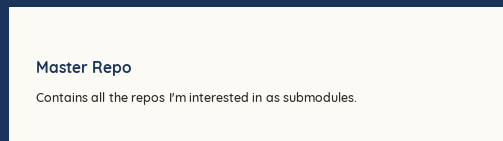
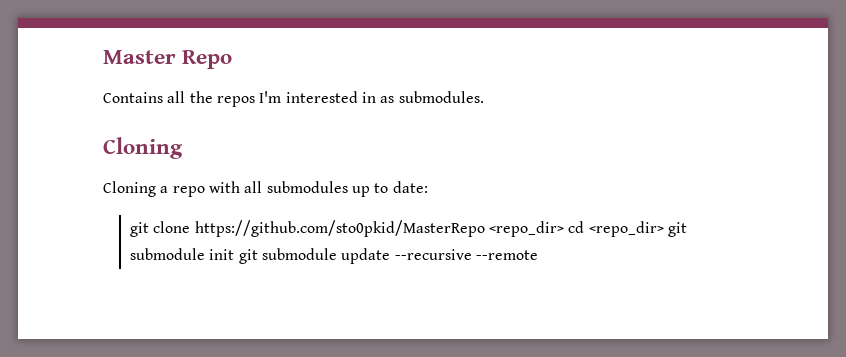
(357, 97) none -> [103,137,183,159] [103,181,428,197] [130,220,687,237] [130,248,538,264] // Cloning // Cloning a repo with all submodules up to date: // git clone https://github.com/sto0pkid/MasterRepo <repo_dir> cd <repo_dir> git submodule init git submodule update --recursive --remote

